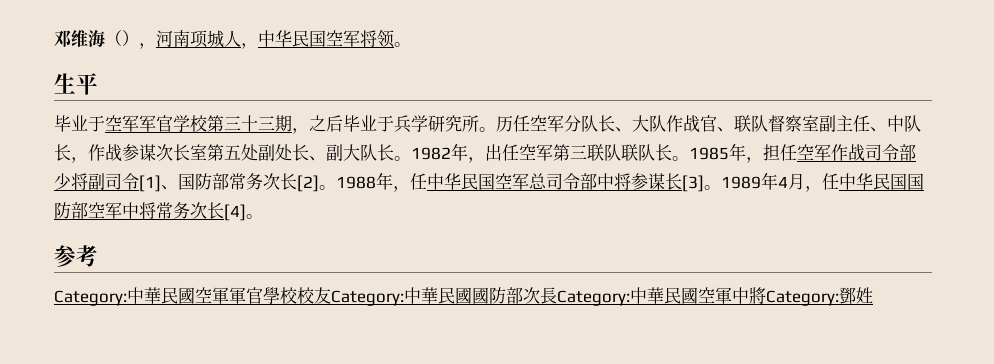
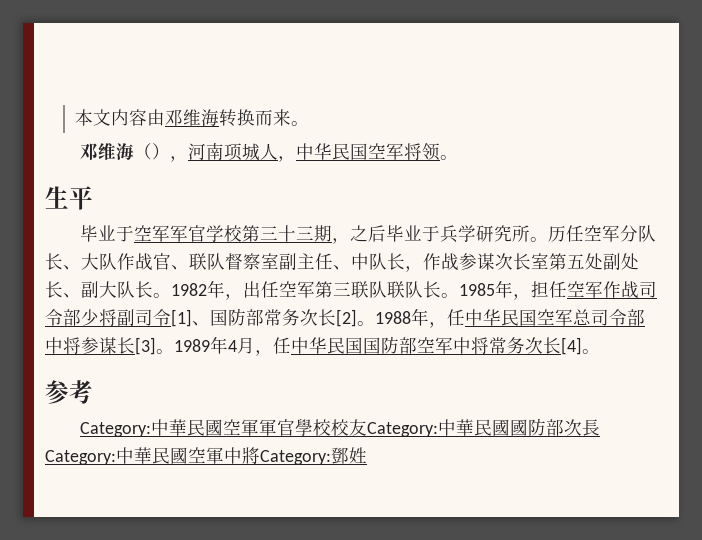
(54, 38) none -> [75,109,310,127] 本文内容由邓维海转换而来。 //

